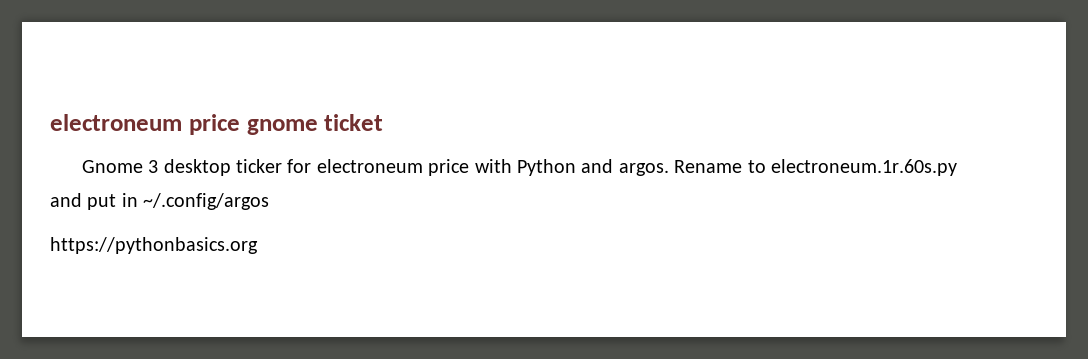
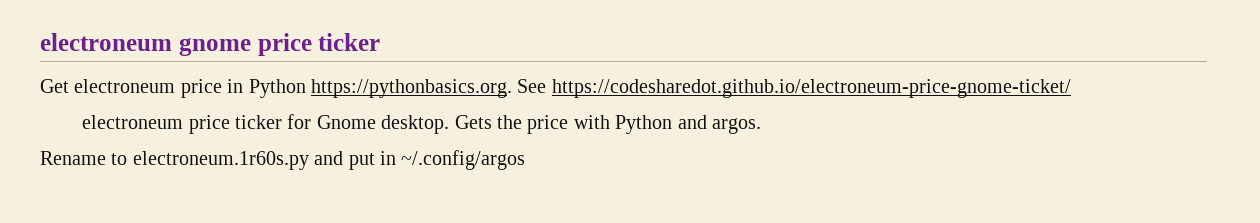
[50,114,384,135] [81,159,423,176] electroneum price gnome ticket // Gnome 3 desktop ticker for electroneum -> [40,33,381,56] [40,79,1071,98] [82,114,523,134] electroneum gnome price ticker // Get electroneum price in Python https://pythonbasics.org. See https://codesharedot.github.io/electroneum-price-gnome-ticket/ // electroneum price ticker for Gnome desktop. Gets the
(669, 169) none -> (762, 126) //
[770,159,957,176] electroneum.1r.60s.py -> [132,151,309,170] electroneum.1r60s.py
[50,237,258,254] // https://pythonbasics.org -> (526, 160) none

